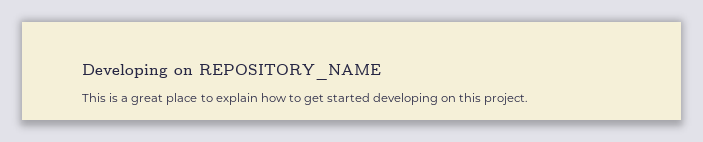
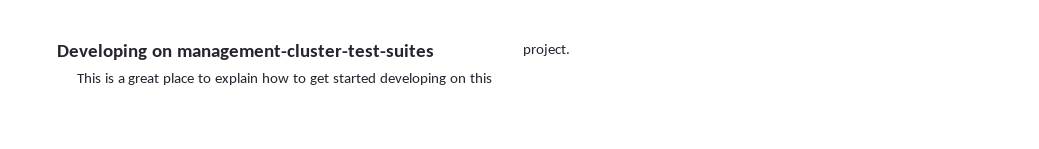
[199,64,381,80] REPOSITORY_NAME -> [176,44,434,60] management-cluster-test-suites

